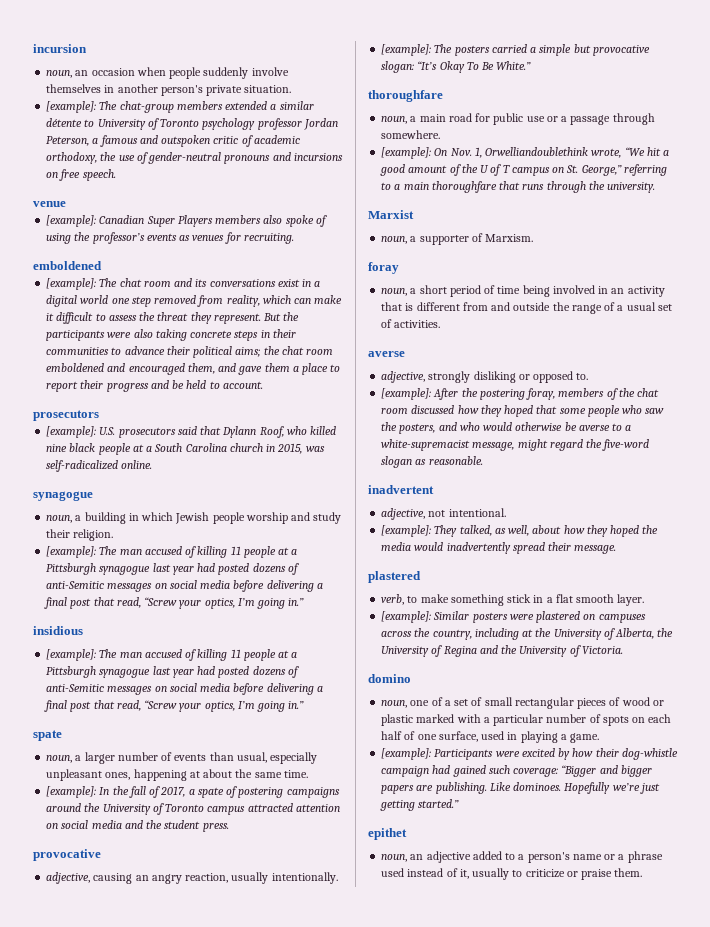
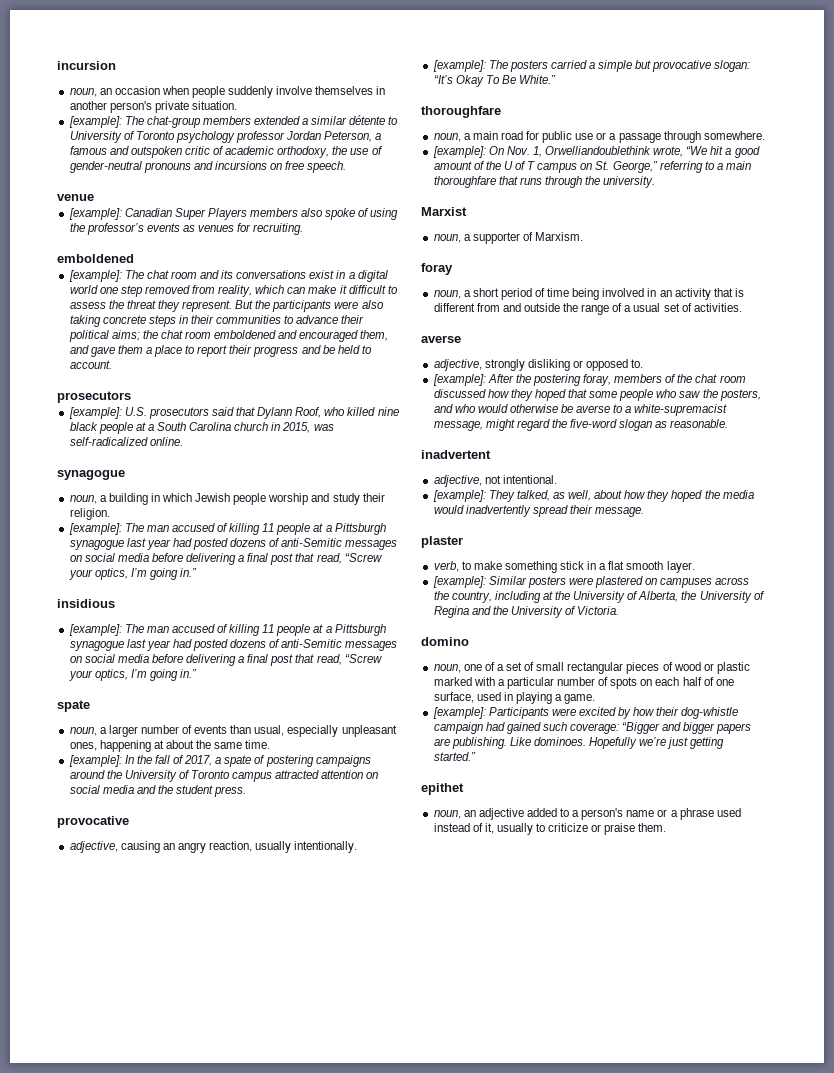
[368,571,421,583] plastered -> [421,536,463,548] plaster

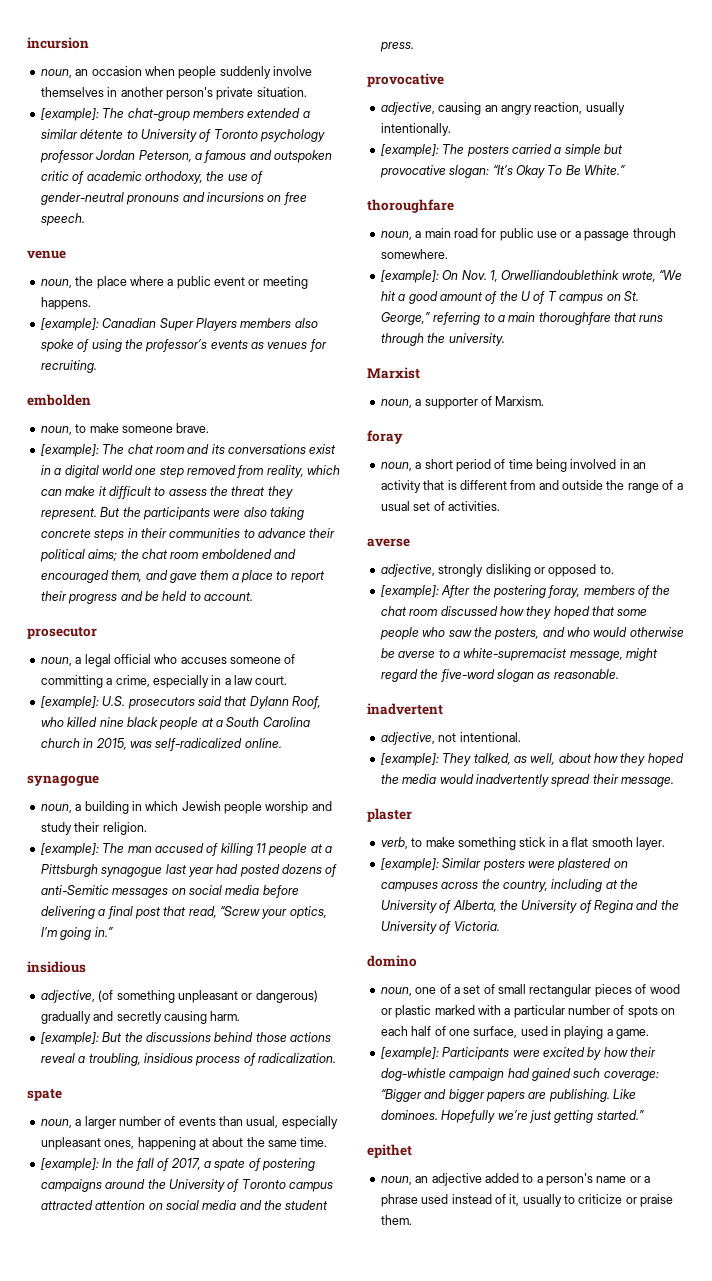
(94, 197) none -> [40,276,308,289] [40,297,91,310] // noun, the place where a public event or meeting happens.
[57,254,134,263] emboldened -> [27,394,91,406] [40,423,210,435] embolden // noun, to make someone brave.
[57,391,131,403] prosecutors -> [27,627,97,639] [40,654,296,667] [40,675,288,688] prosecutor // noun, a legal official who accuses someone of committing a crime, especially in a law court.
[68,624,386,636] [69,639,398,651] [69,654,382,666] [68,669,198,681] [example]: The man accused of killing 11 people at a Pittsburgh synagogue last year had posted dozens of anti-Semitic messages on social media before delivering a final post that read, “Screw your optics, I’m going in.” -> [40,990,318,1003] [40,1011,241,1024] [40,1032,331,1045] [40,1053,336,1066] adjective, (of something unpleasant or dangerous) gradually and secretly causing harm. // [example]: But the discussions behind those actions reveal a troubling, insidious process of radicalization.

